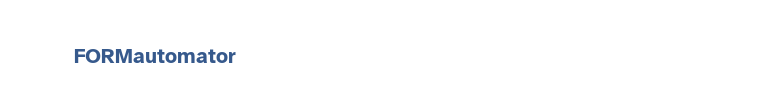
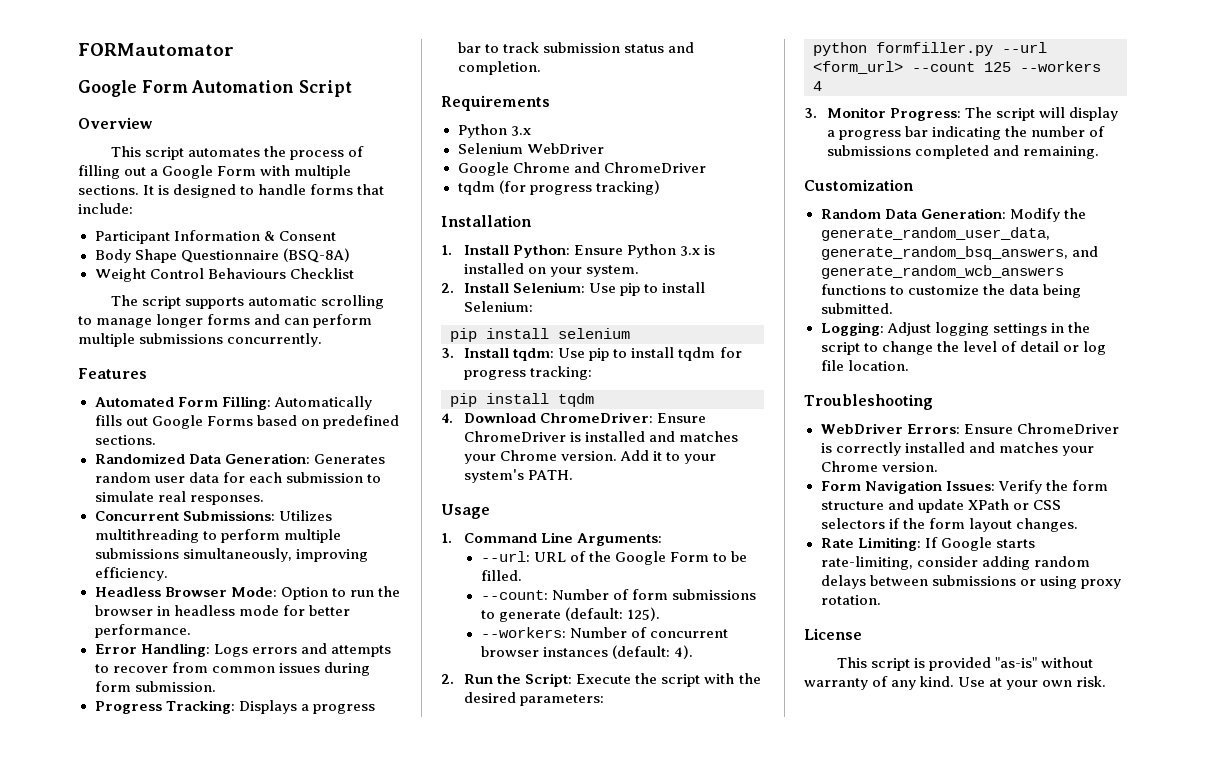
(236, 56) none -> [78,80,353,97] [78,117,153,129] [111,146,365,160] [78,165,352,179] [78,184,385,198] [78,203,133,214] [94,230,336,244] [94,248,350,263] [94,268,354,282] [111,295,385,309] [78,314,373,328] [78,333,323,347] [78,368,147,379] [94,396,372,410] [94,415,399,429] [94,435,156,445] [94,453,385,464] [94,472,381,483] [94,491,264,505] [94,510,332,521] [94,529,341,543] [94,548,368,562] [94,567,168,581] [94,586,400,600] [94,605,350,616] [94,624,191,638] [94,643,391,657] [94,662,370,676] [94,681,216,692] [94,700,375,714] [457,42,694,53] [457,61,541,75] [441,95,550,111] [457,124,531,138] [457,143,604,154] [457,162,706,176] [457,180,660,195] [441,215,532,227] [441,244,716,258] [464,263,640,277] [441,282,706,296] [464,301,534,312] [450,328,630,342] [441,347,742,361] [464,366,593,380] [450,393,594,407] [441,412,707,423] [464,431,739,442] [464,450,717,464] [464,469,574,483] [441,504,490,519] [441,532,663,546] [480,551,748,565] [480,570,522,581] [480,589,756,600] [480,607,660,622] [480,627,728,638] [480,645,693,659] [441,673,761,687] [464,692,605,706] [813,42,1047,56] [813,61,1101,74] [813,81,822,91] [804,107,1119,121] [827,126,1106,140] [827,145,1100,159] [804,179,914,191] [820,208,1086,222] [820,227,1050,241] [820,246,1098,260] [820,265,1064,279] [820,284,1081,298] [820,303,893,314] [820,322,1090,336] [820,341,1106,355] [820,360,909,371] [804,394,933,410] [820,423,1119,434] [820,442,1094,456] [820,461,938,472] [820,480,1108,494] [820,499,1061,513] [820,518,1078,532] [820,537,1035,551] [820,556,1090,570] [820,575,1121,589] [820,595,881,605] [804,628,862,640] [837,657,1094,671] [804,676,1107,690] // Google Form Automation Script // Overview // This script automates the process of filling out a Google Form with multiple sections. It is designed to handle forms that include: // Participant Information & Consent // Body Shape Questionnaire (BSQ-8A) // Weight Control Behaviours Checklist // The script supports automatic scrolling to manage longer forms and can perform multiple submissions concurrently. // Features // Automated Form Filling: Automatically fills out Google Forms based on predefined sections. // Randomized Data Generation: Generates random user data for each submission to simulate real responses. // Concurrent Submissions: Utilizes multithreading to perform multiple submissions simultaneously, improving efficiency. // Headless Browser Mode: Option to run the browser in headless mode for better performance. // Error Handling: Logs errors and attempts to recover from common issues during form submission. // Progress Tracking: Displays a progress bar to track submission status and completion. // Requirements // Python 3.x // Selenium WebDriver // Google Chrome and ChromeDriver // tqdm (for progress tracking) // Installation // 1. Install Python: Ensure Python 3.x is installed on your system. // 2. Install Selenium: Use pip to install Selenium: // pip install selenium // 3. Install tqdm: Use pip to install tqdm for progress tracking: // pip install tqdm // 4. Download ChromeDriver: Ensure ChromeDriver is installed and matches your Chrome version. Add it to your system's PATH. // Usage // 1. Command Line Arguments: // --url: URL of the Google Form to be filled. // --count: Number of form submissions to generate (default: 125). // --workers: Number of concurrent browser instances (default: 4). // 2. Run the Script: Execute the script with the desired parameters: // python formfiller.py --url <form_url> --count 125 --workers 4 // 3. Monitor Progress: The script will display a progress bar indicating the number of submissions completed and remaining. // Customization // Random Data Generation: Modify the generate_random_user_data, generate_random_bsq_answers, and generate_random_wcb_answers functions to customize the data being submitted. // Logging: Adjust logging settings in the script to change the level of detail or log file location. // Troubleshooting // WebDriver Errors: Ensure ChromeDriver is correctly installed and matches your Chrome version. // Form Navigation Issues: Verify the form structure and update XPath or CSS selectors if the form layout changes. // Rate Limiting: If Google starts rate-limiting, consider adding random delays between submissions or using proxy rotation. // License // This script is provided "as-is" without warranty of any kind. Use at your own risk.

